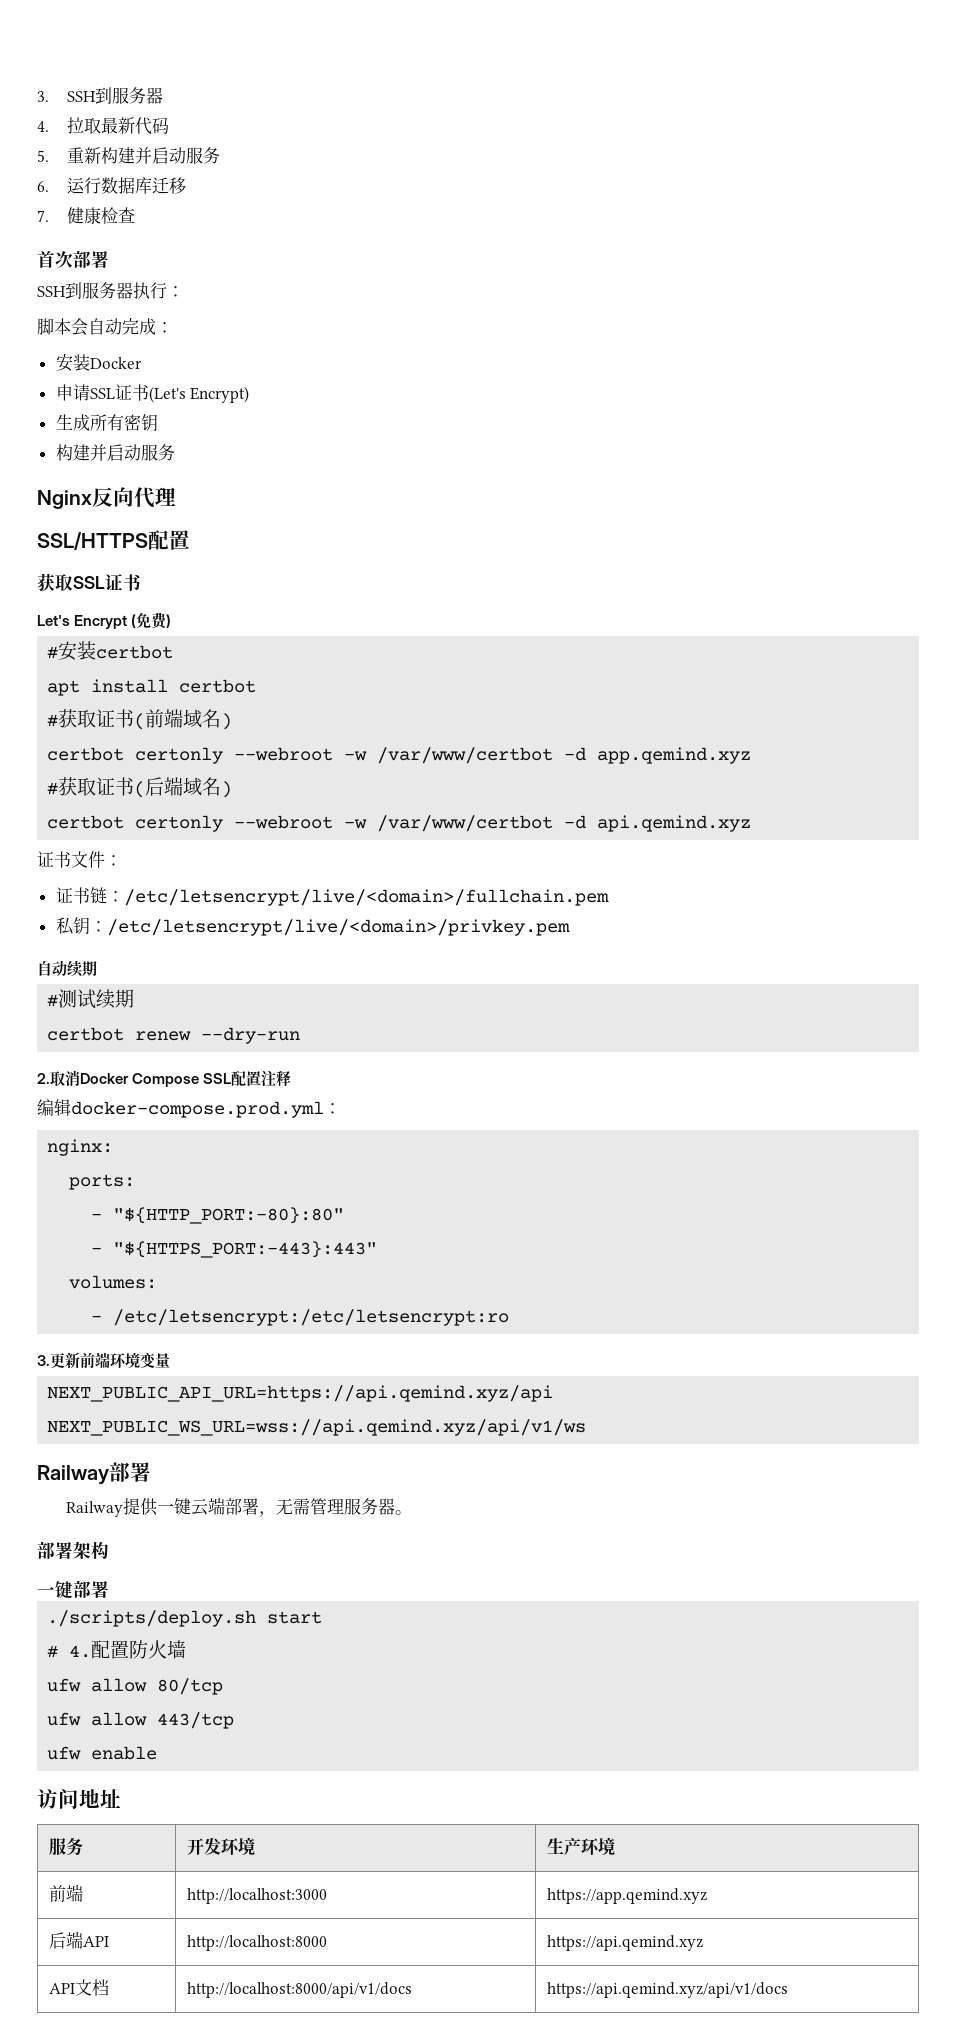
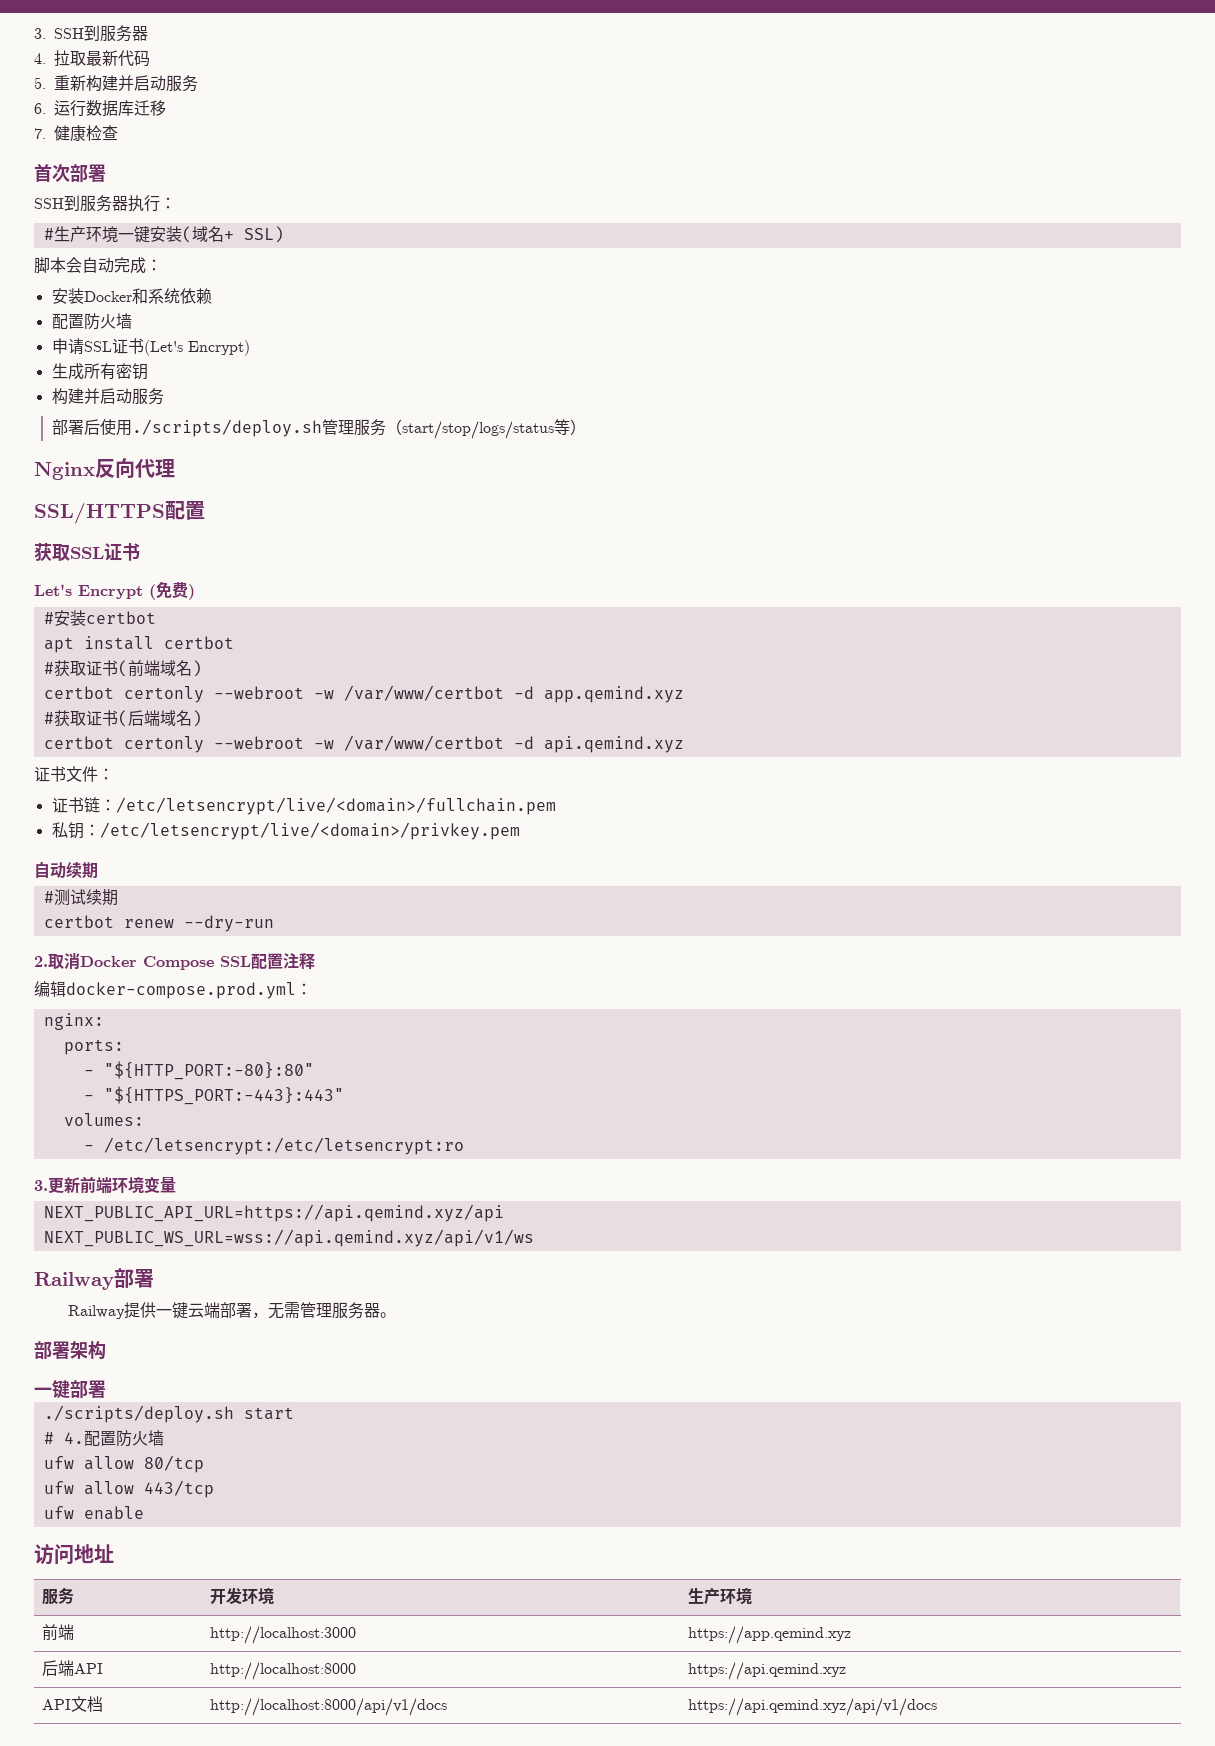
(184, 291) none -> [43,226,284,243] // #生产环境一键安装(域名+ SSL)
(142, 363) none -> [131,288,212,304] [51,313,132,330] 和系统依赖 // 配置防火墙
(175, 452) none -> [52,419,587,439] // 部署后使用./scripts/deploy.sh管理服务（start/stop/logs/status等）

